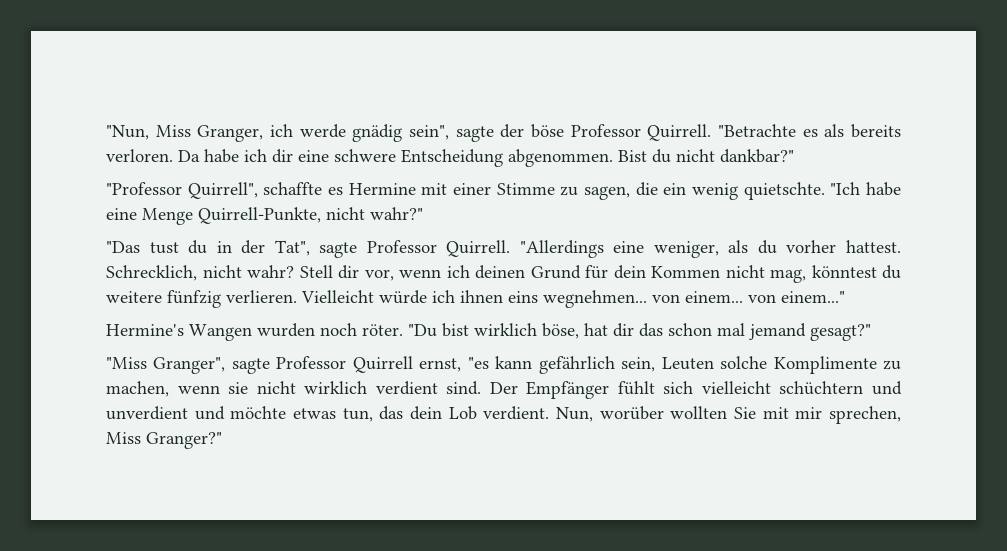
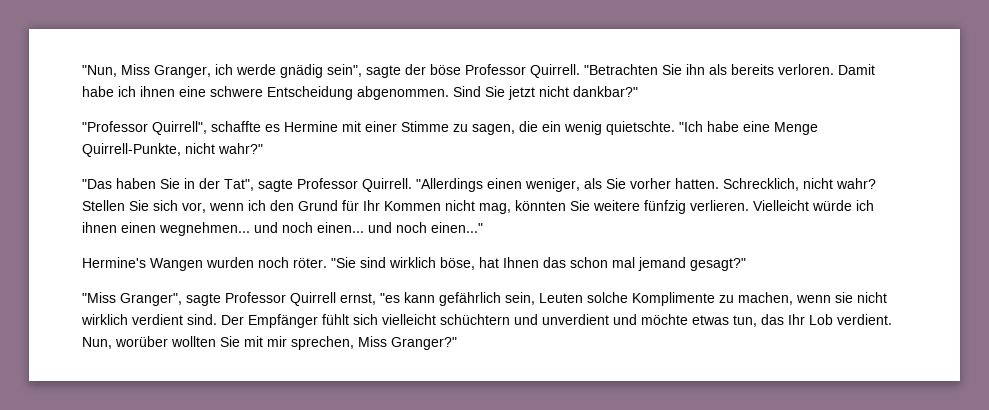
[718,124,818,137] "Betrachte es -> [584,64,705,75] "Betrachten Sie ihn
[178,150,200,162] Da -> [838,64,875,75] Damit
[272,149,293,163] dir -> [140,86,175,97] ihnen
[618,149,671,163] Bist du -> [453,86,535,100] Sind Sie jetzt
[149,240,208,254] tust du -> [116,178,180,189] haben Sie
[613,241,645,253] eine -> [487,178,522,189] einen
[757,240,901,254] [106,265,359,281] du vorher hattest. Schrecklich, nicht wahr? Stell dir -> [606,178,876,191] [82,200,178,211] Sie vorher hatten. Schrecklich, nicht wahr? Stellen Sie sich
[475,265,525,279] deinen -> [270,200,294,211] den
[613,265,646,279] dein -> [363,200,380,211] Ihr
[811,265,901,279] könntest du -> [515,200,590,211] könnten Sie
[508,290,845,308] eins wegnehmen... von einem... von einem..." -> [121,222,483,236] einen wegnehmen... und noch einen... und noch einen..."
[408,323,469,337] "Du bist -> [331,257,386,268] "Sie sind
[613,323,634,337] dir -> [503,257,539,268] Ihnen
[410,406,442,420] dein -> [788,314,805,325] Ihr

